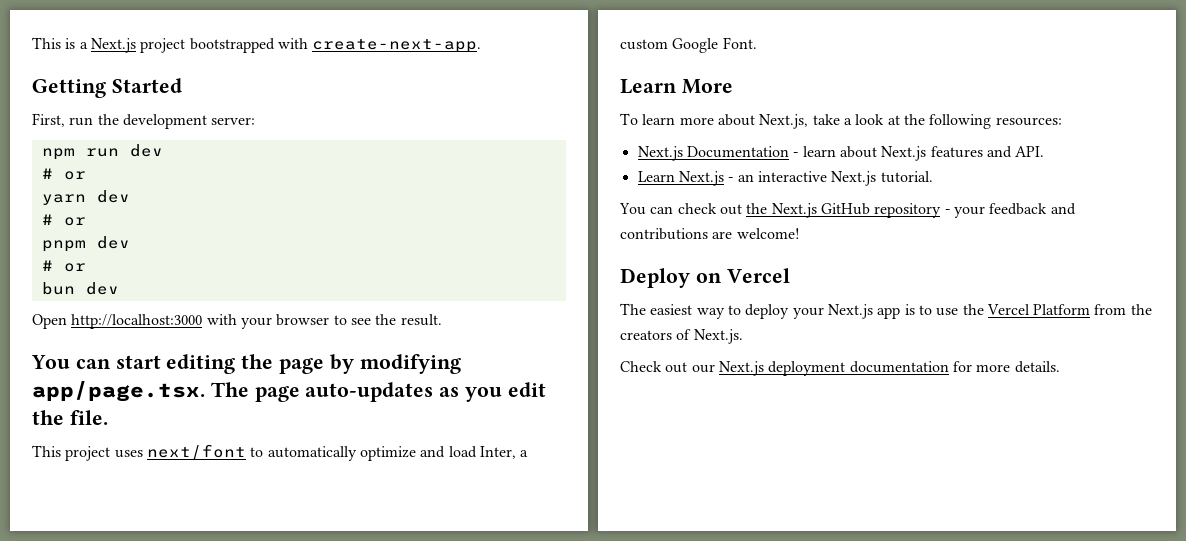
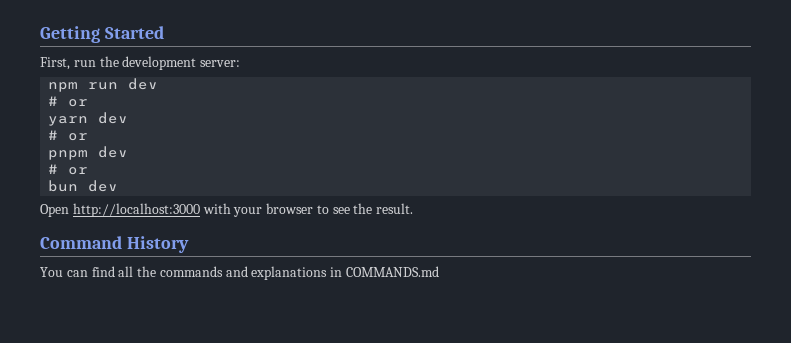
[32,37,482,53] This is a Next.js project bootstrapped with create-next-app. // -> (40, 34) none
[31,354,461,374] [32,381,546,402] [32,410,108,425] [32,444,529,461] [620,37,757,53] [620,79,733,94] [620,113,1062,129] [637,146,1045,161] [637,171,933,186] [619,203,1076,218] [620,228,800,240] [620,268,790,288] [620,303,1152,319] [620,329,743,344] [620,361,1060,376] You can start editing the page by modifying app/page.tsx. The page auto-updates as you edit the file. // This project uses next/font to automatically optimize and load Inter, a custom Google Font. // Learn More // To learn more about Next.js, take a look at the following resources: // Next.js Documentation - learn about Next.js features and API. // Learn Next.js - an interactive Next.js tutorial. // You can check out the Next.js GitHub repository - your feedback and contributions are welcome! // Deploy on Vercel // The easiest way to deploy your Next.js app is to use the Vercel Platform from the creators of Next.js. // Check out our Next.js deployment documentation for more details. -> [40,236,189,253] [40,266,440,280] Command History // You can find all the commands and explanations in COMMANDS.md

